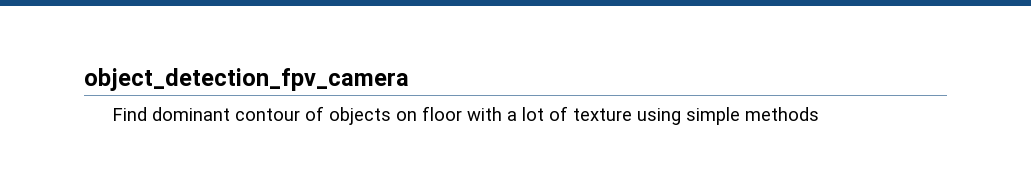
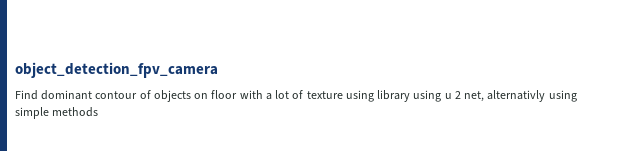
(681, 116) none -> [377,90,577,102] library using u 2 net, alternativly using

